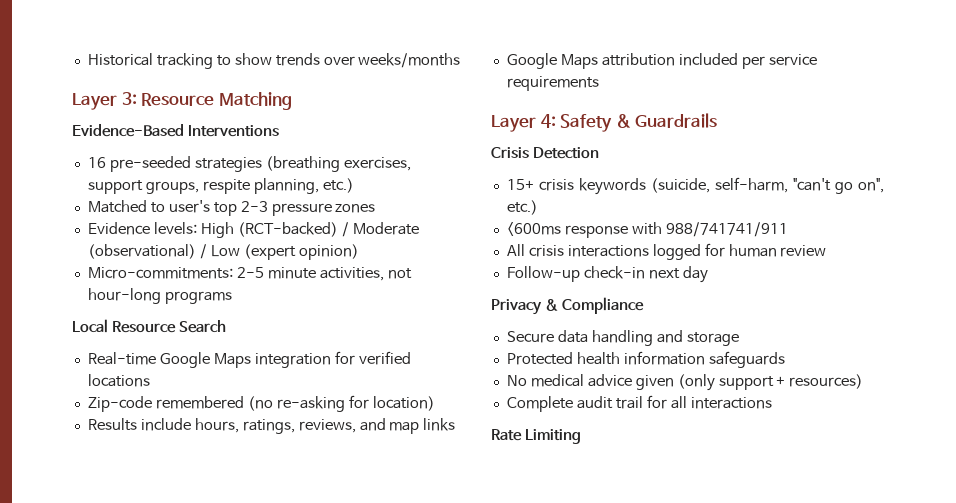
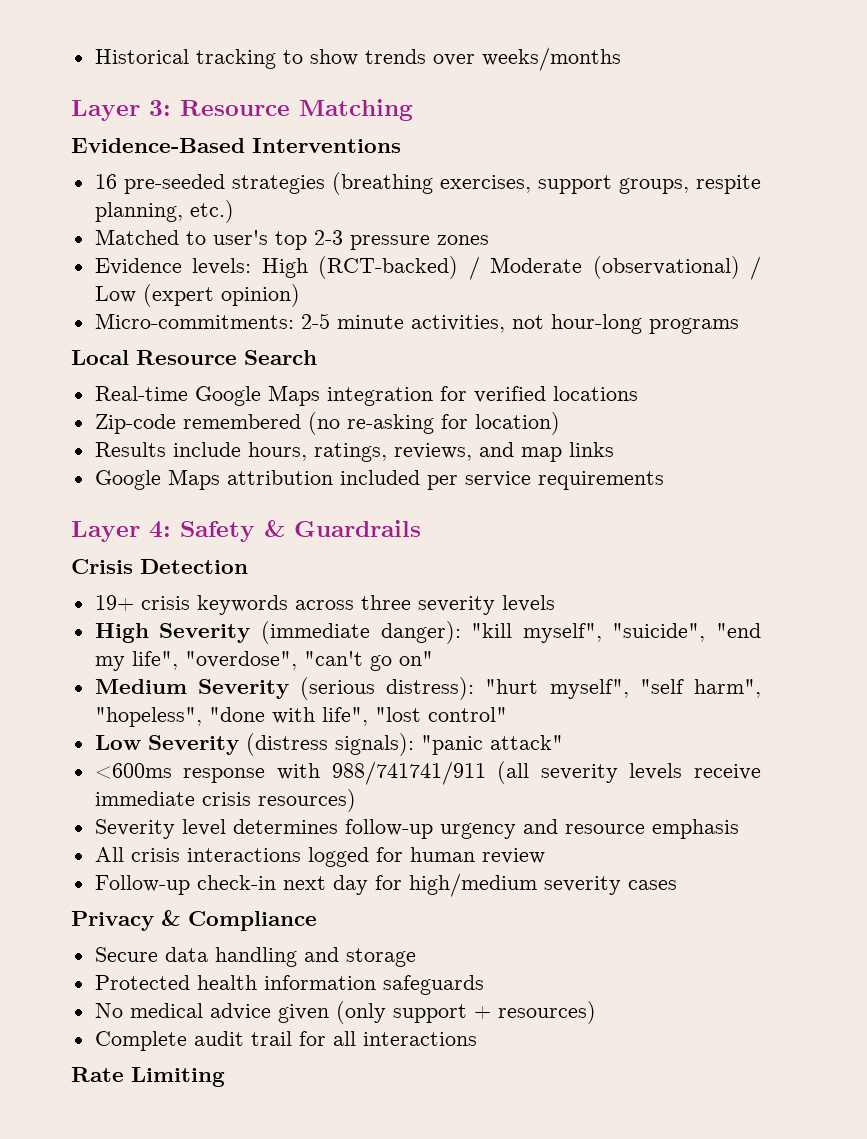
[506,179,534,190] 15+ -> [94,595,134,611] 19+
[650,177,884,194] [506,200,538,215] [506,222,788,238] (suicide, self-harm, "can't go on", etc.) // <600ms response with 988/741741/911 -> [294,595,555,615] [94,621,761,644] [94,651,433,671] [94,677,761,700] [94,707,507,727] [94,733,563,756] [94,761,762,785] [94,789,356,812] [94,819,739,839] across three severity levels // High Severity (immediate danger): "kill myself", "suicide", "end my life", "overdose", "can't go on" // Medium Severity (serious distress): "hurt myself", "self harm", "hopeless", "done with life", "lost control" // Low Severity (distress signals): "panic attack" // <600ms response with 988/741741/911 (all severity levels receive immediate crisis resources) // Severity level determines follow-up urgency and resource emphasis
(708, 274) none -> [374,873,677,897] for high/medium severity cases

